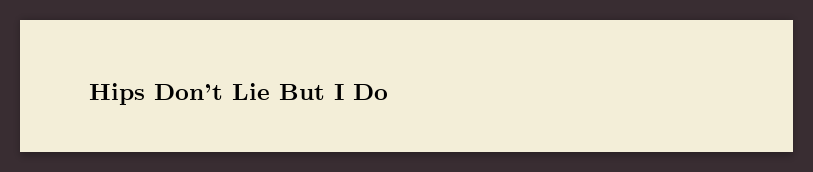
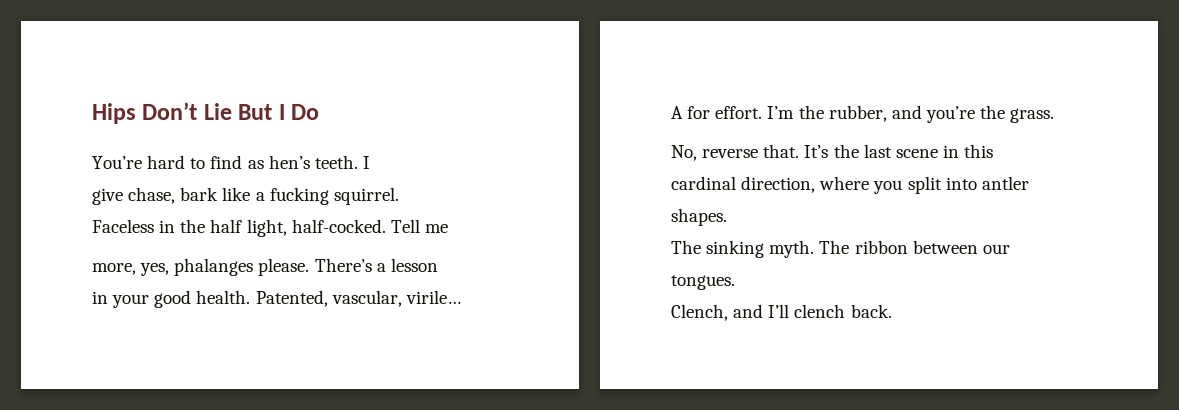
(388, 92) none -> [92,155,370,169] [92,187,399,205] [92,219,448,237] [92,258,438,276] [92,290,461,308] [671,105,1055,123] [671,144,994,161] [671,176,1029,194] [671,208,727,226] [671,240,1010,258] [671,275,735,290] [671,304,892,321] // You’re hard to find as hen’s teeth. I // give chase, bark like a fucking squirrel. // Faceless in the half light, half-cocked. Tell me // more, yes, phalanges please. There’s a lesson // in your good health. Patented, vascular, virile… // A for effort. I’m the rubber, and you’re the grass. // No, reverse that. It’s the last scene in this // cardinal direction, where you split into antler shapes. // The sinking myth. The ribbon between our tongues. // Clench, and I’ll clench back.

